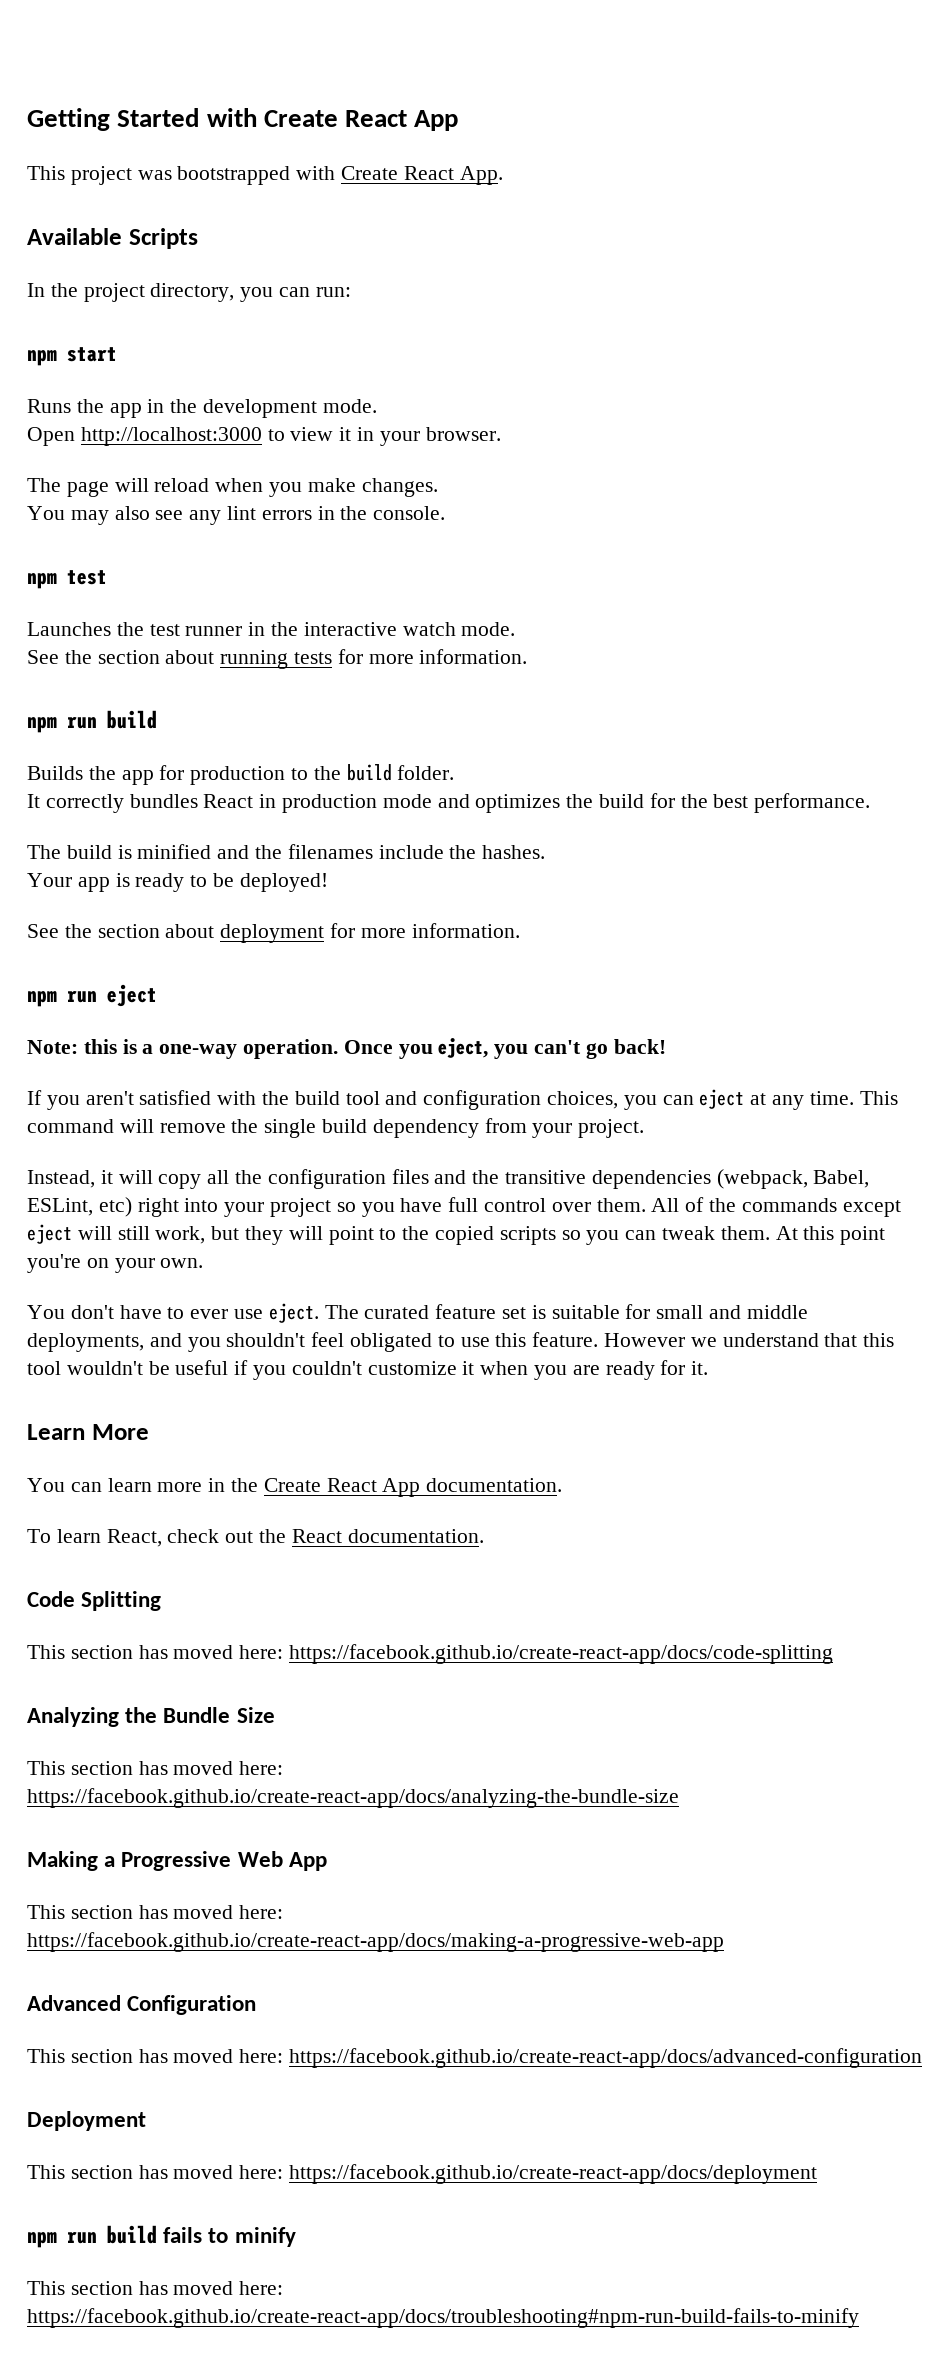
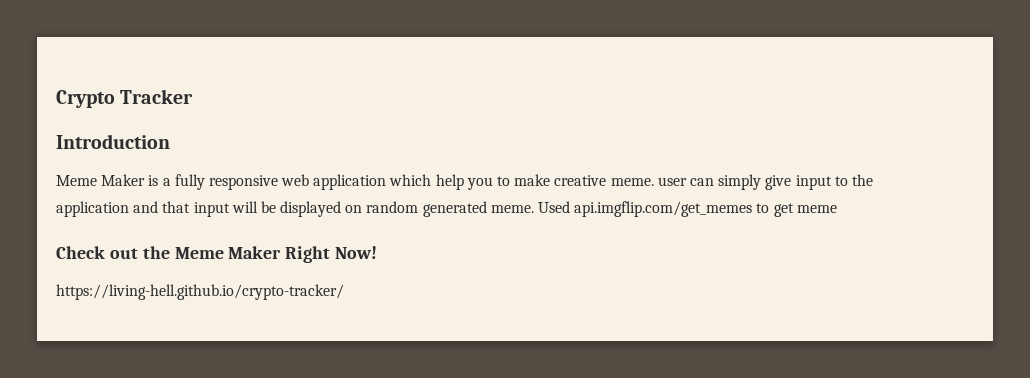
[27,108,459,131] [27,166,503,185] [27,228,198,249] [27,283,351,302] [27,347,117,366] [27,399,377,418] [27,427,501,446] [27,478,438,497] [27,506,446,525] [27,570,107,589] [27,622,516,636] [27,649,528,669] [27,710,157,733] [27,764,455,785] [27,793,871,813] [27,844,546,859] [27,873,328,892] [27,923,520,943] [27,984,157,1007] [27,1038,666,1059] [27,1089,898,1110] [27,1118,645,1138] [27,1169,870,1189] [27,1197,901,1217] [27,1224,886,1245] [27,1254,204,1273] [27,1303,808,1323] [27,1332,895,1352] [27,1360,709,1380] [27,1424,149,1440] [27,1478,563,1497] [27,1529,484,1547] [27,1591,162,1611] [27,1644,834,1664] [27,1707,275,1727] [27,1761,284,1775] [27,1788,679,1808] [27,1851,327,1871] [27,1905,284,1919] [27,1932,724,1952] [27,1995,257,2015] [27,2048,923,2068] [27,2111,146,2131] [27,2164,818,2184] [27,2225,296,2248] [27,2281,284,2295] [27,2308,859,2328] Getting Started with Create React App // This project was bootstrapped with Create React App. // Available Scripts // In the project directory, you can run: // npm start // Runs the app in the development mode. // Open http://localhost:3000 to view it in your browser. // The page will reload when you make changes. // You may also see any lint errors in the console. // npm test // Launches the test runner in the interactive watch mode. // See the section about running tests for more information. // npm run build // Builds the app for production to the build folder. // It correctly bundles React in production mode and optimizes the build for the best performance. // The build is minified and the filenames include the hashes. // Your app is ready to be deployed! // See the section about deployment for more information. // npm run eject // Note: this is a one-way operation. Once you eject, you can't go back! // If you aren't satisfied with the build tool and configuration choices, you can eject at any time. This command will remove the single build dependency from your project. // Instead, it will copy all the configuration files and the transitive dependencies (webpack, Babel, ESLint, etc) right into your project so you have full control over them. All of the commands except eject will still work, but they will point to the copied scripts so you can tweak them. At this point you're on your own. // You don't have to ever use eject. The curated feature set is suitable for small and middle deployments, and you shouldn't feel obligated to use this feature. However we understand that this tool wouldn't be useful if you couldn't customize it when you are ready for it. // Learn More // You can learn more in the Create React App documentation. // To learn React, check out the React documentation. // Code Splitting // This section has moved here: https://facebook.github.io/create-react-app/docs/code-splitting // Analyzing the Bundle Size // This section has moved here: https://facebook.github.io/create-react-app/docs/analyzing-the-bundle-size // Making a Progressive Web App // This section has moved here: https://facebook.github.io/create-react-app/docs/making-a-progressive-web-app // Advanced Configuration // This section has moved here: https://facebook.github.io/create-react-app/docs/advanced-configuration // Deployment // This section has moved here: https://facebook.github.io/create-react-app/docs/deployment // npm run build fails to minify // This section has moved here: https://facebook.github.io/create-react-app/docs/troubleshooting#npm-run-build-fails-to-minify -> [56,89,194,108] [56,134,170,149] [56,174,873,190] [56,201,837,217] [56,246,378,263] [56,284,344,300] Crypto Tracker // Introduction // Meme Maker is a fully responsive web application which help you to make creative meme. user can simply give input to the application and that input will be displayed on random generated meme. Used api.imgflip.com/get_memes to get meme // Check out the Meme Maker Right Now! // https://living-hell.github.io/crypto-tracker/

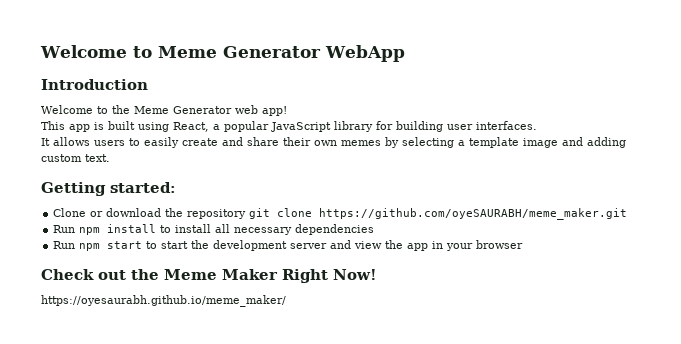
[56,89,194,108] [56,134,170,149] [56,174,873,190] [56,201,837,217] Crypto Tracker // Introduction // Meme Maker is a fully responsive web application which help you to make creative meme. user can simply give input to the application and that input will be displayed on random generated meme. Used api.imgflip.com/get_memes to get meme -> [40,45,405,62] [41,79,148,90] [41,105,287,116] [41,121,537,132] [41,137,626,148] [41,154,110,162] [41,182,176,196] [53,208,628,220] [53,224,375,235] [53,240,524,251] Welcome to Meme Generator WebApp // Introduction // Welcome to the Meme Generator web app! // This app is built using React, a popular JavaScript library for building user interfaces. // It allows users to easily create and share their own memes by selecting a template image and adding custom text. // Getting started: // Clone or download the repository git clone https://github.com/oyeSAURABH/meme_maker.git // Run npm install to install all necessary dependencies // Run npm start to start the development server and view the app in your browser
[56,284,344,300] https://living-hell.github.io/crypto-tracker/ -> [41,295,286,307] https://oyesaurabh.github.io/meme_maker/

